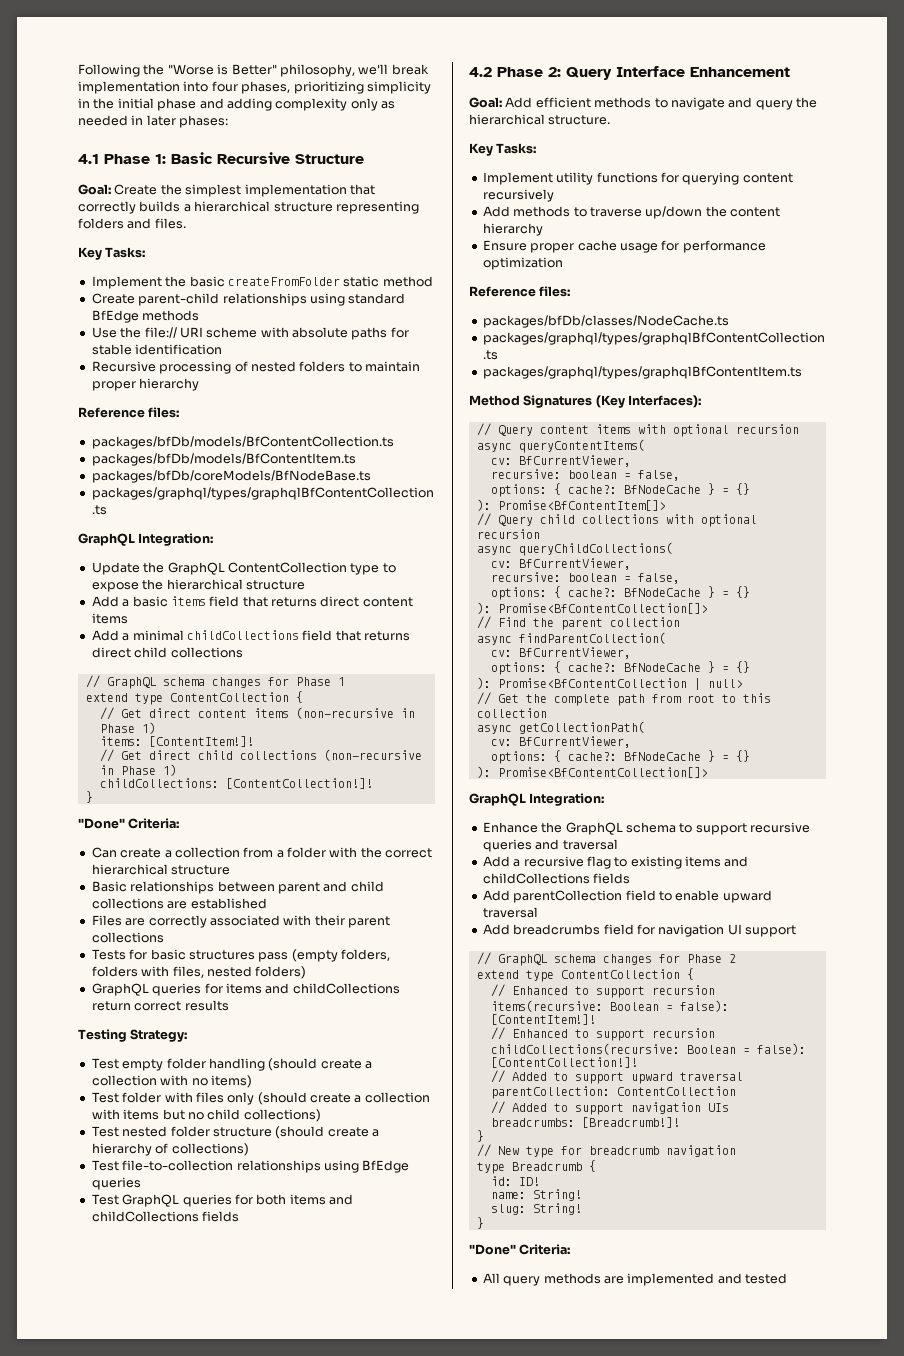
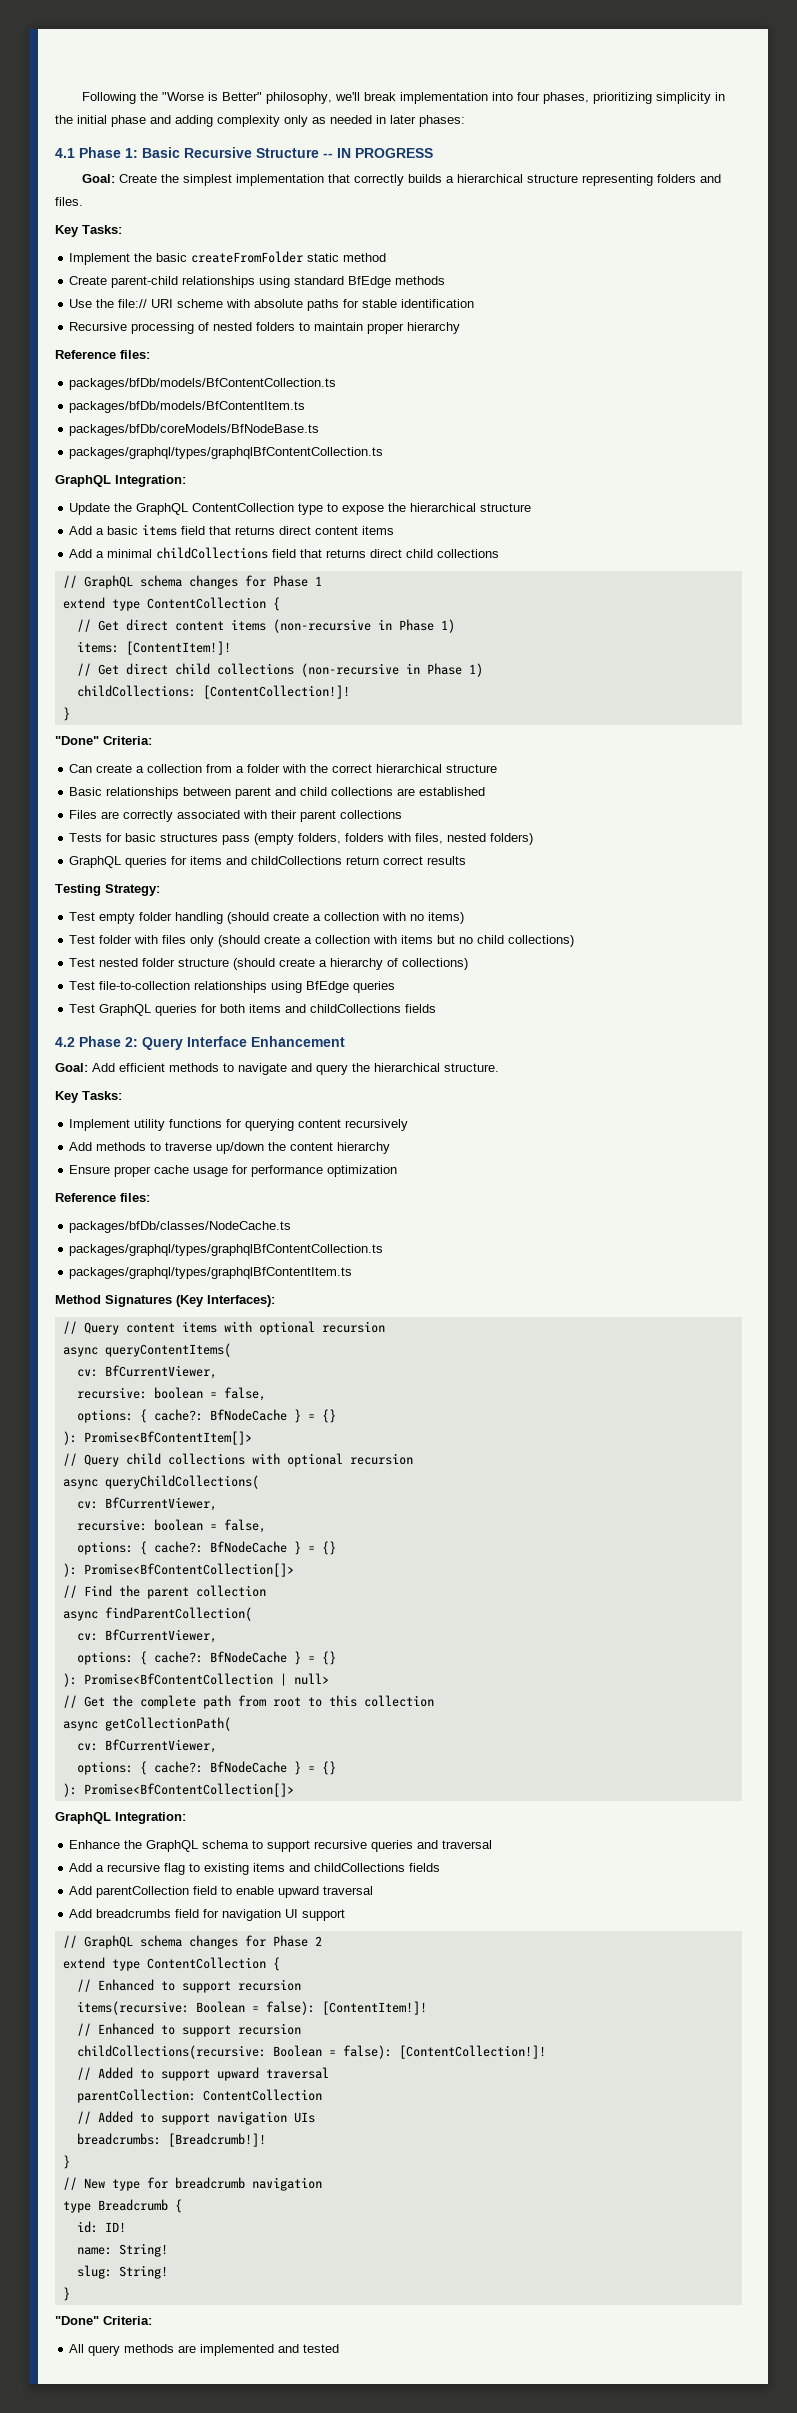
(364, 159) none -> [323,148,433,158] -- IN PROGRESS

